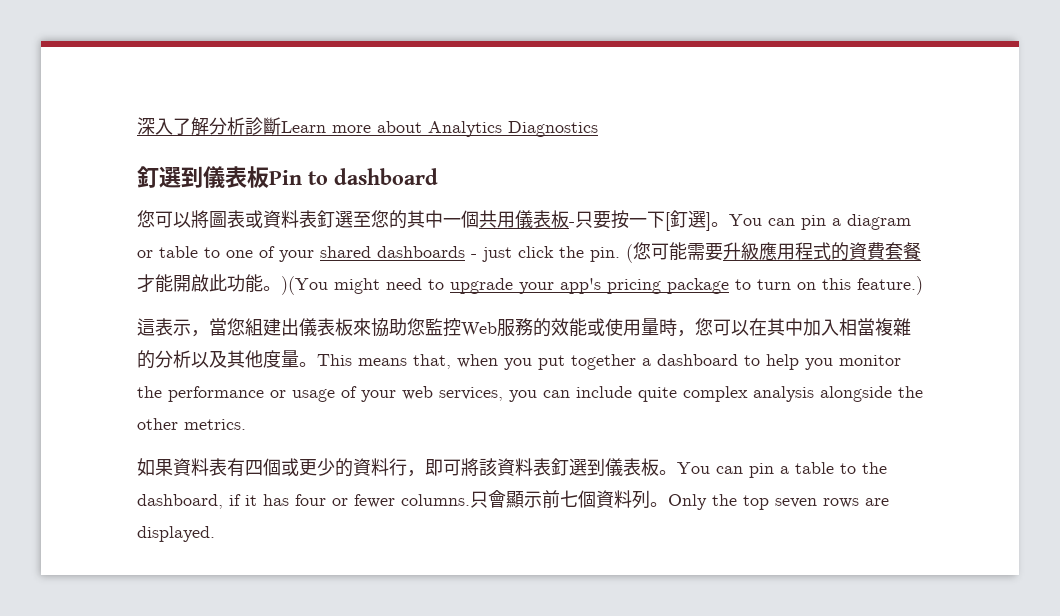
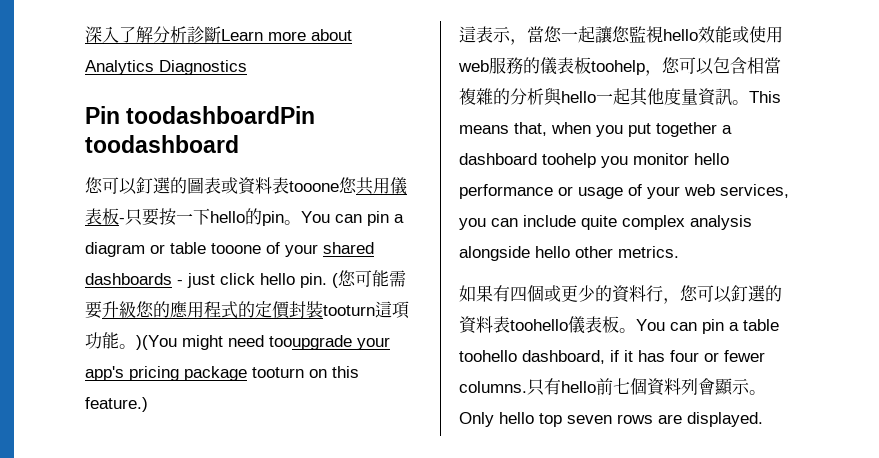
[137,166,438,188] [137,210,209,228] 釘選到儀表板Pin to dashboard // 您可以將 -> [85,106,316,124] [85,135,239,153] [85,177,187,195] Pin toodashboardPin toodashboard // 您可以釘選的
[317,210,479,229] 釘選至您的其中一個 -> [289,177,357,193] tooone您
[665,210,711,231] [釘選] -> [210,208,284,226] hello的pin
[204,247,253,258] to one -> [211,243,261,254] tooone
[559,246,584,258] the -> [260,273,295,285] hello
(759, 251) none -> [136,301,170,318] 您的
[849,242,921,260] [137,274,227,293] 資費套餐才能開啟此 -> [255,301,409,319] 定價封裝tooturn這項
[428,278,513,294] to upgrade -> [269,335,352,350] tooupgrade
[735,279,791,290] to turn -> [252,367,304,378] tooturn
[245,318,839,337] 組建出儀表板來協助您監控Web服務的效能或使用量時，您可以在其中加入 -> [561,26,783,43] [458,57,747,76] 一起讓您監視hello效能或使用web服務的儀表板toohelp，您可以包含
[191,350,227,368] 以及 -> [544,88,630,106] 與hello一起
(299, 359) none -> [698,88,732,106] 資訊
[744,354,799,370] to help -> [542,153,596,168] toohelp
[137,386,162,398] the -> [694,153,729,165] hello
[898,386,923,398] the -> [535,246,570,258] hello
[173,458,227,476] 資料表 -> (493, 293) none
[425,458,605,476] 即可將該資料表釘選到 -> [680,285,782,303] [459,316,568,334] 您可以釘選的資料表toohello
[840,462,887,474] to the -> [459,350,517,362] toohello
[488,490,542,508] 會顯示 -> [544,378,596,395] 有hello
[650,494,737,510] 。Only the -> [698,378,766,396] [459,412,534,427] 會顯示。Only hello

